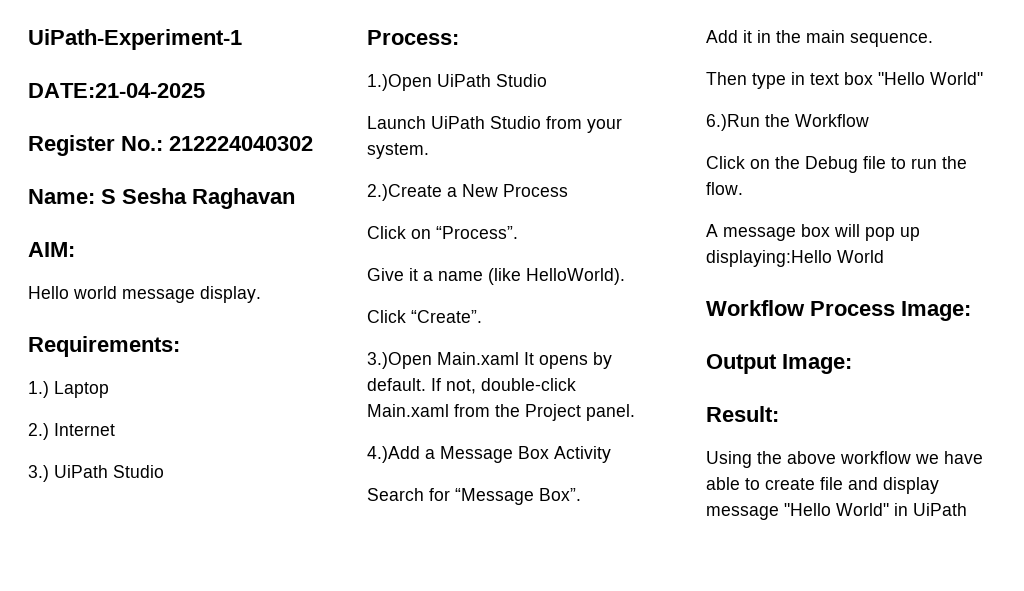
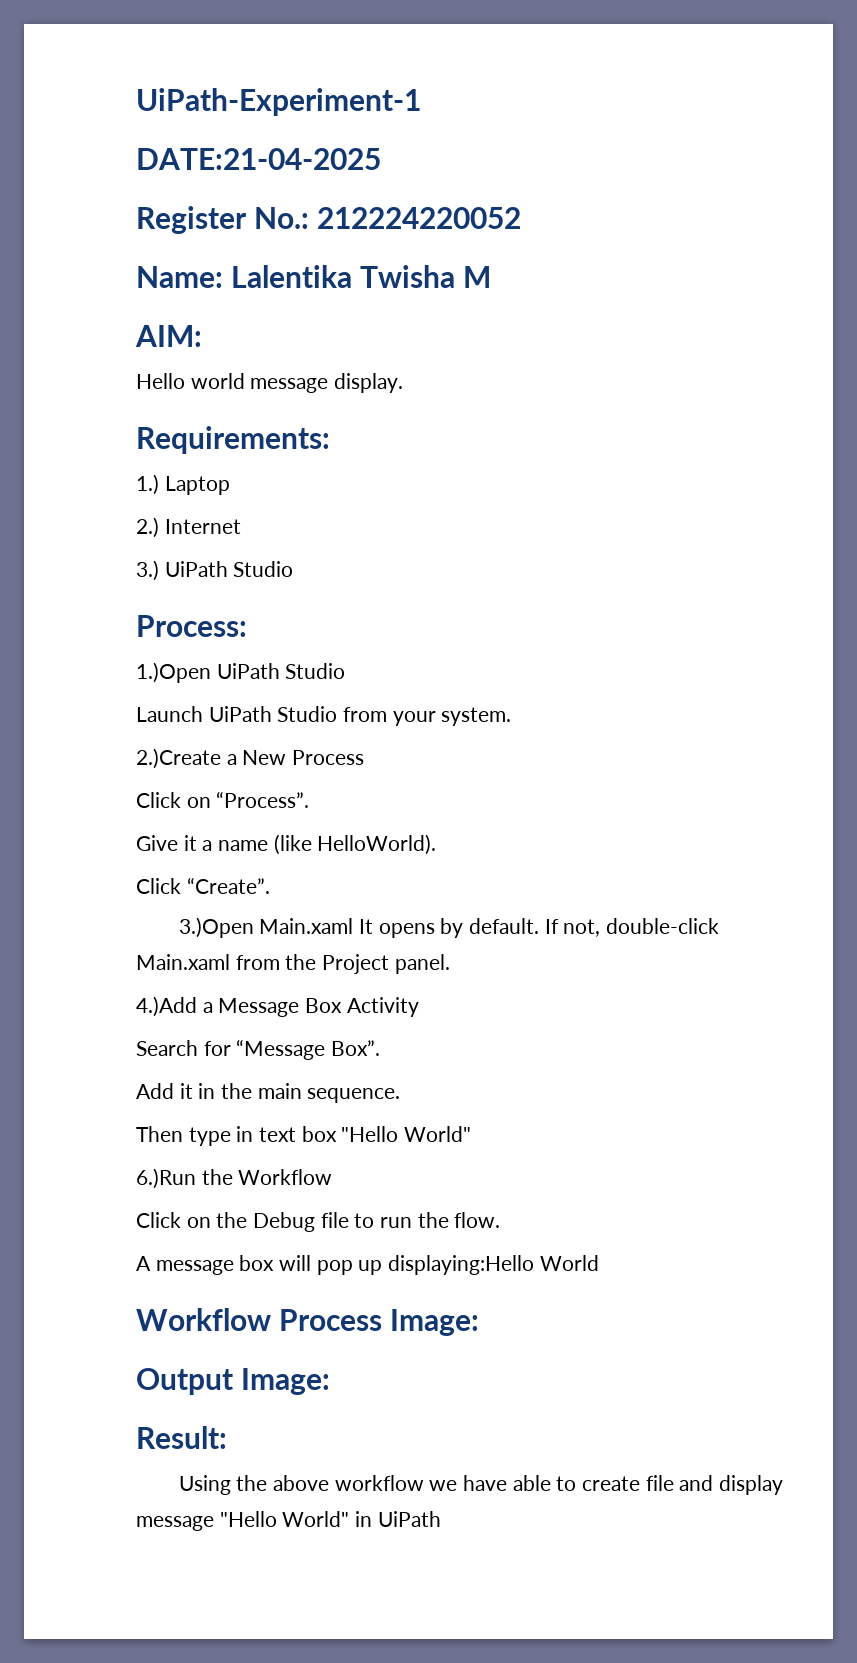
[169,136,313,151] 212224040302 -> [316,207,521,229] 212224220052
[101,188,295,209] S Sesha Raghavan -> [230,265,491,288] Lalentika Twisha M

